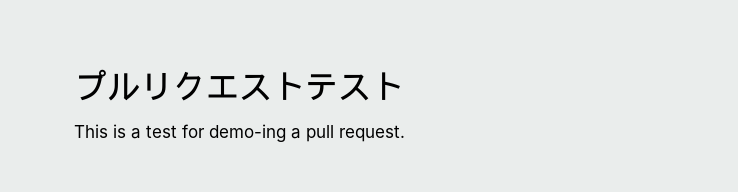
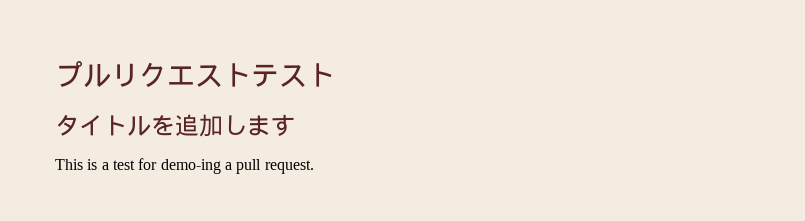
(404, 86) none -> [55,114,295,137] // タイトルを追加します

